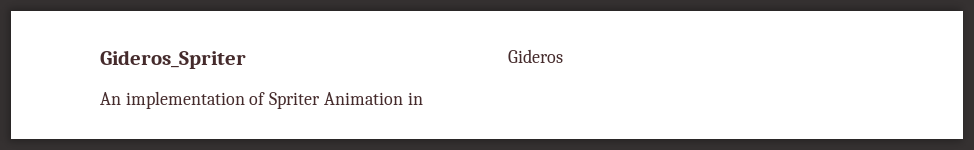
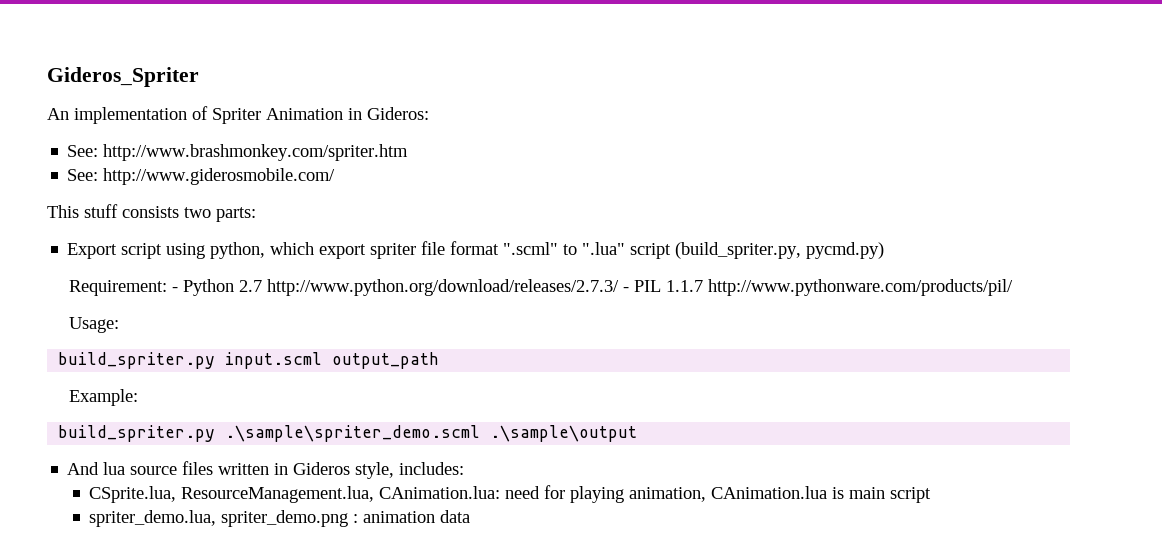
[508,49,563,63] Gideros -> [367,107,429,120] [67,144,409,161] [67,168,336,185] [47,204,256,222] [67,241,885,259] [68,279,1013,296] [68,317,119,333] [58,352,440,369] [68,389,138,406] [58,425,638,442] [67,461,465,479] [89,485,932,503] [89,510,471,527] Gideros: // See: http://www.brashmonkey.com/spriter.htm // See: http://www.giderosmobile.com/ // This stuff consists two parts: // Export script using python, which export spriter file format ".scml" to ".lua" script (build_spriter.py, pycmd.py) // Requirement: - Python 2.7 http://www.python.org/download/releases/2.7.3/ - PIL 1.1.7 http://www.pythonware.com/products/pil/ // Usage: // build_spriter.py input.scml output_path // Example: // build_spriter.py .\sample\spriter_demo.scml .\sample\output // And lua source files written in Gideros style, includes: // CSprite.lua, ResourceManagement.lua, CAnimation.lua: need for playing animation, CAnimation.lua is main script // spriter_demo.lua, spriter_demo.png : animation data

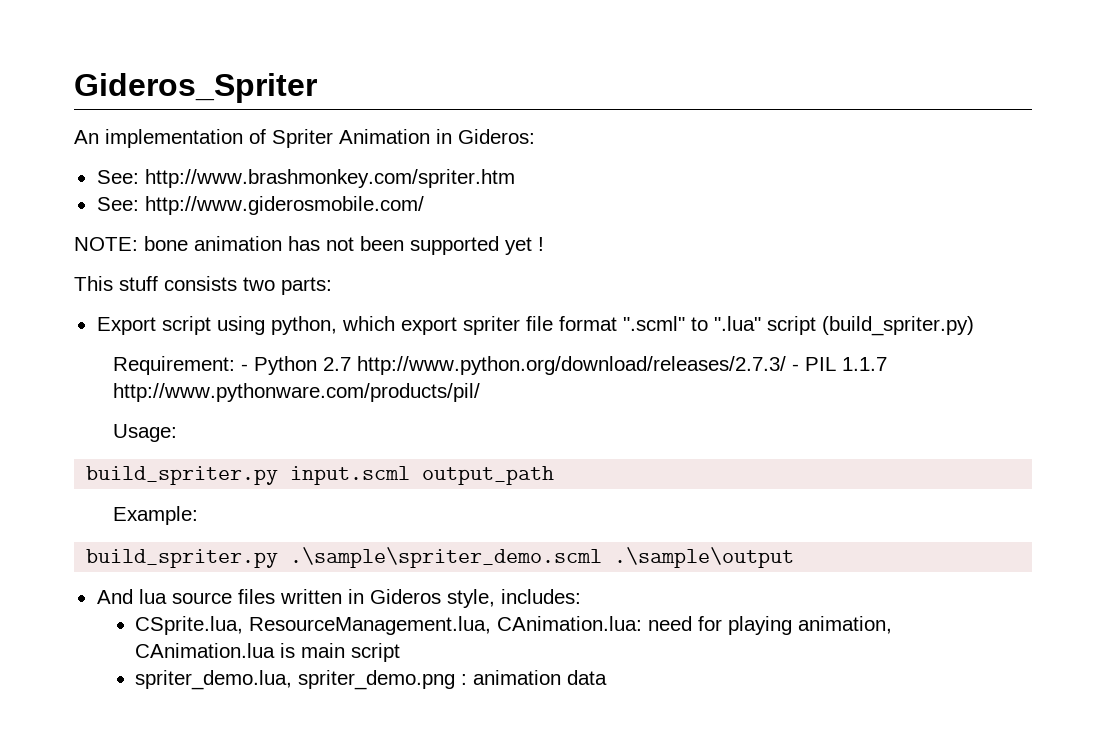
(336, 176) none -> [74,236,544,255] // NOTE: bone animation has not been supported yet !
[675,242,885,259] (build_spriter.py, pycmd.py) -> [821,316,974,336] (build_spriter.py)

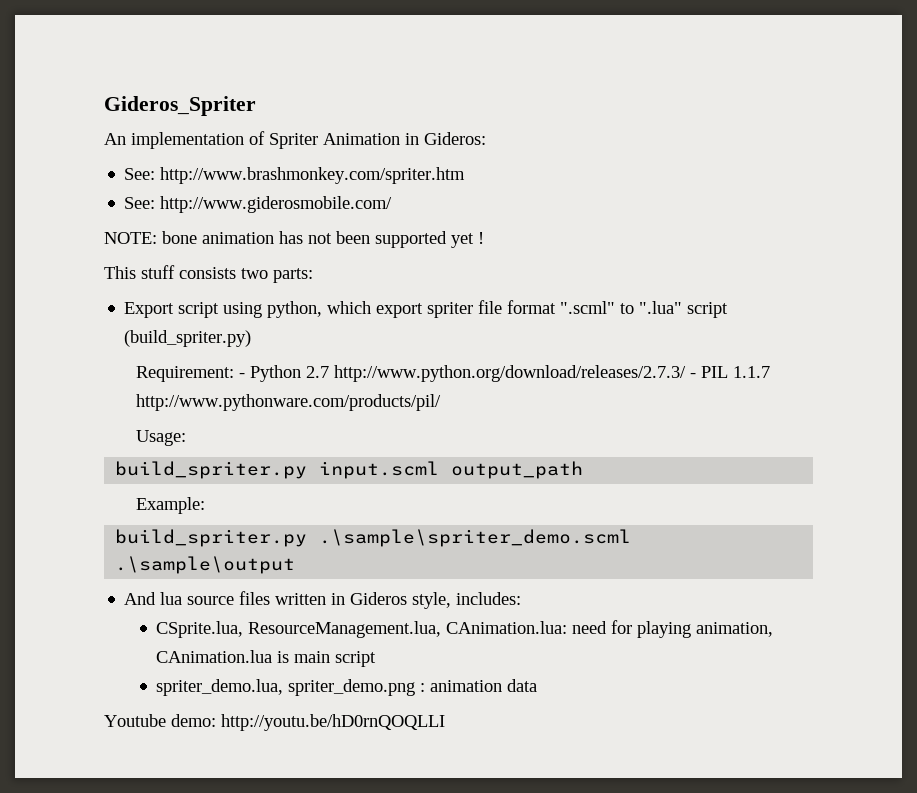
(608, 677) none -> [104,714,445,731] // Youtube demo: http://youtu.be/hD0rnQOQLLI

